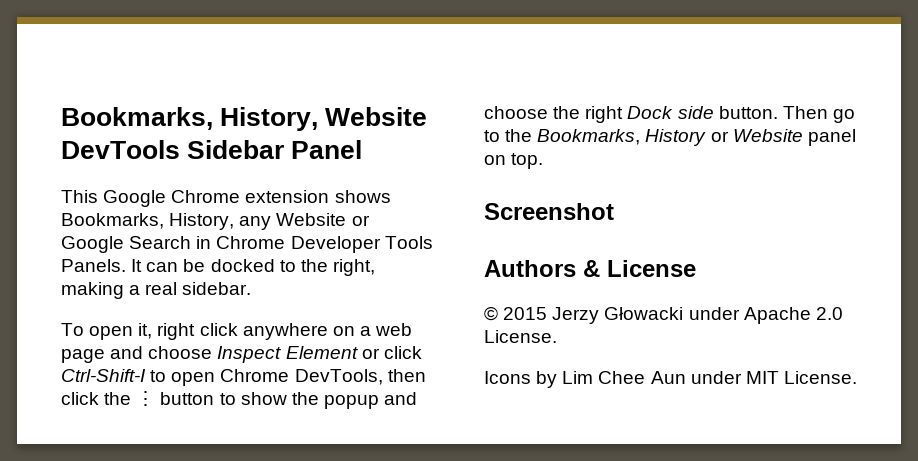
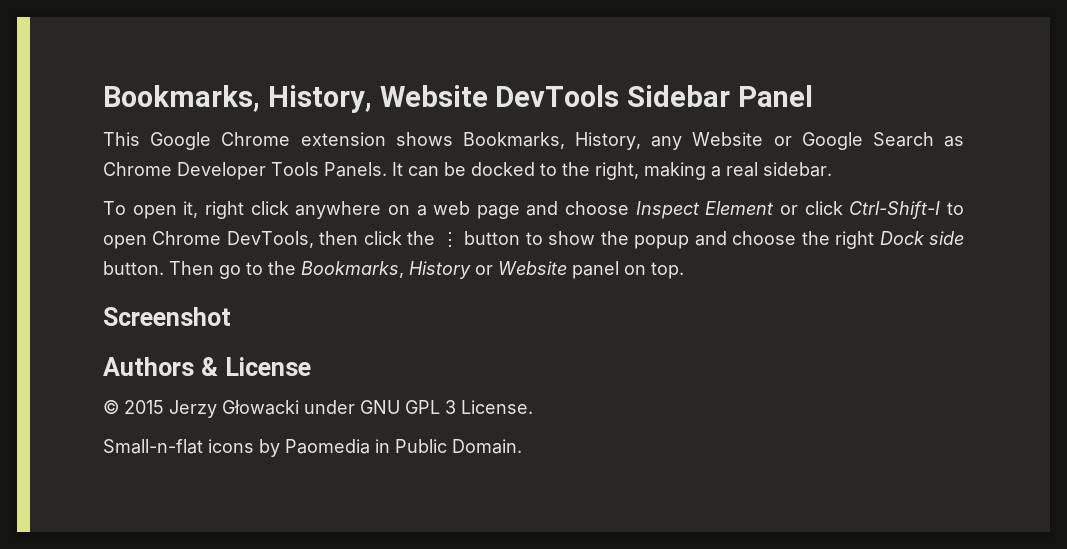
[196,236,212,249] in -> [943,136,964,147] as
[743,307,843,324] [484,330,557,343] [484,371,857,388] Apache 2.0 License. // Icons by Lim Chee Aun under MIT License. -> [360,400,533,414] [103,439,522,457] GNU GPL 3 License. // Small-n-flat icons by Paomedia in Public Domain.

